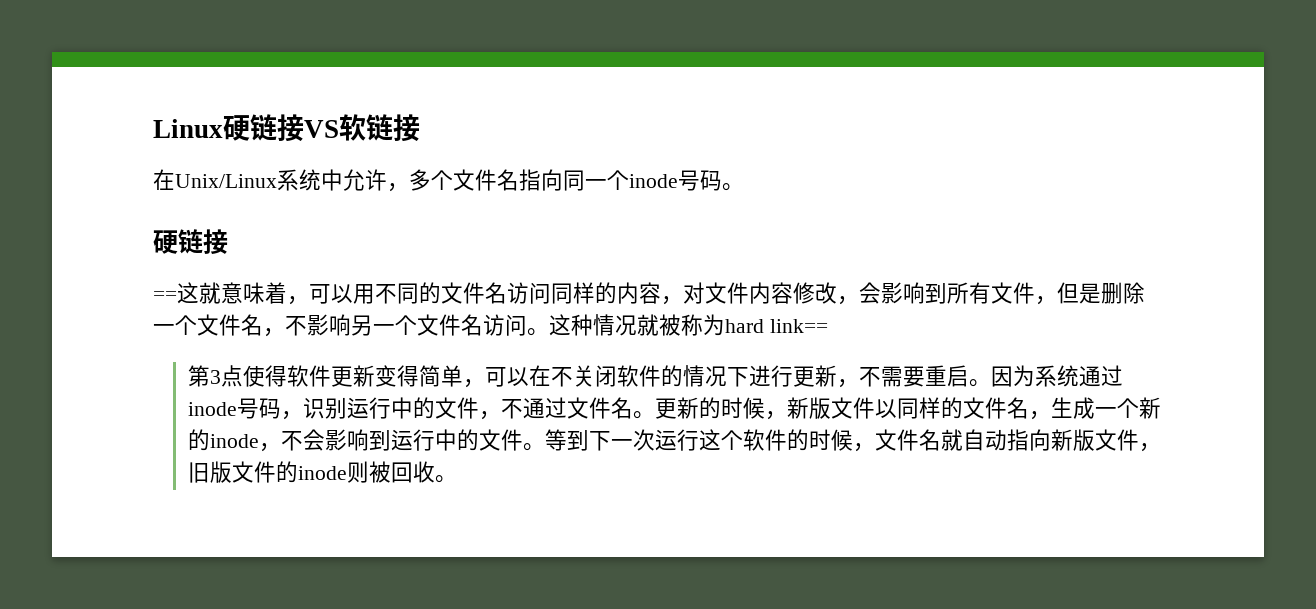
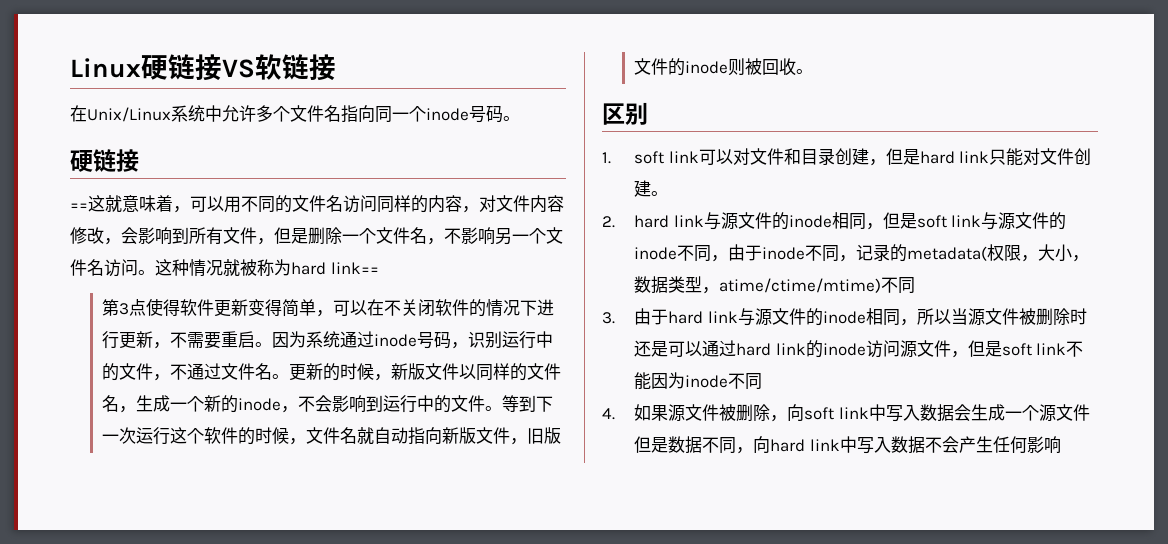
[387,183,409,192] ， -> (256, 113) none
(457, 479) none -> [602,102,648,125] [602,148,1092,166] [633,180,668,197] [602,212,1067,230] [633,244,1089,262] [633,276,915,294] [602,308,1087,326] [633,340,1084,358] [633,372,762,390] [602,404,1090,422] [633,436,1061,454] // 区别 // 1. soft link可以对文件和目录创建，但是hard link只能对文件创建。 // 2. hard link与源文件的inode相同，但是soft link与源文件的inode不同，由于inode不同，记录的metadata(权限，大小，数据类型，atime/ctime/mtime)不同 // 3.由于hard link与源文件的inode相同，所以当源文件被删除时还是可以通过hard link的inode访问源文件，但是soft link不能因为inode不同 // 4.如果源文件被删除，向soft link中写入数据会生成一个源文件但是数据不同，向hard link中写入数据不会产生任何影响

